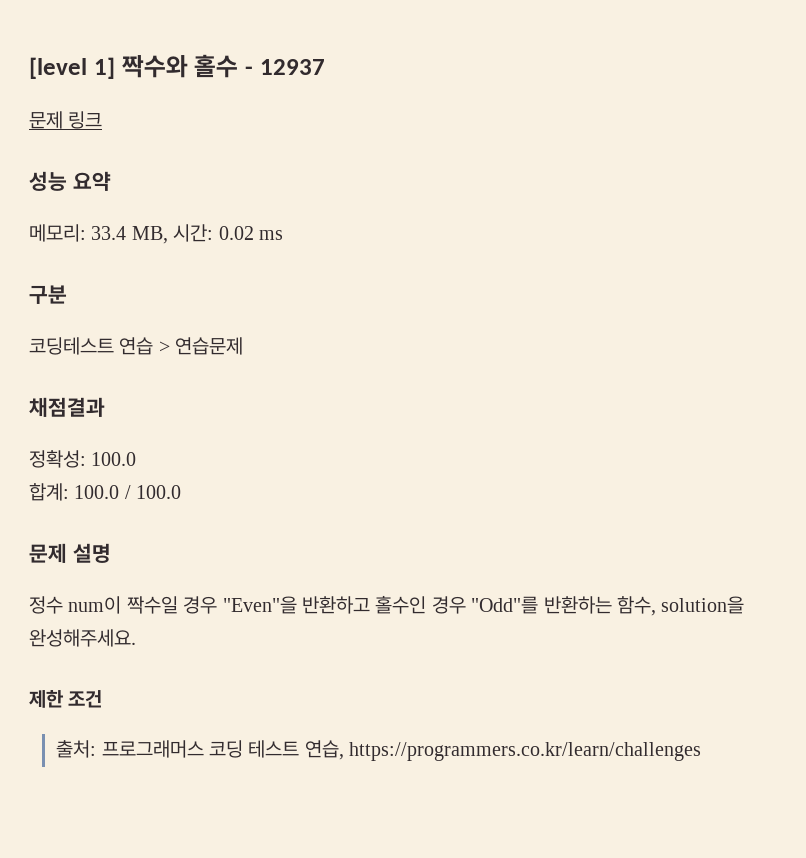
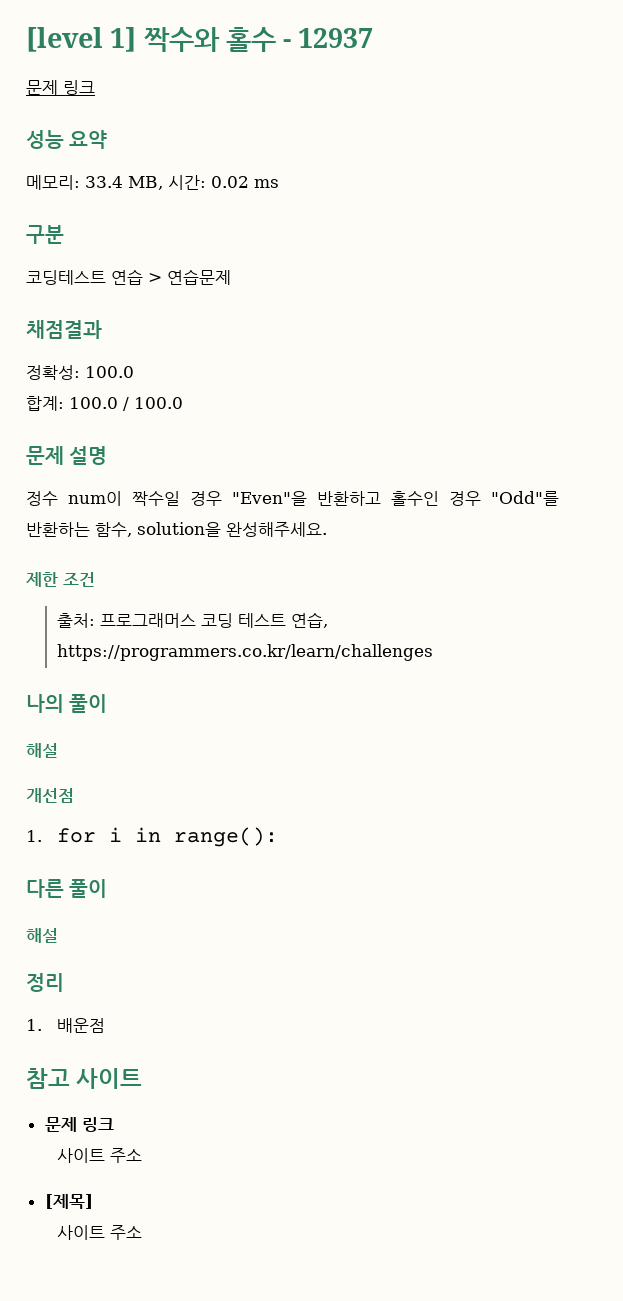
(702, 751) none -> [26,694,108,713] [26,743,58,758] [26,788,74,803] [26,827,278,847] [26,879,108,898] [26,928,58,943] [26,973,64,992] [26,1018,105,1033] [26,1068,143,1089] [44,1117,114,1132] [56,1148,142,1163] [44,1194,93,1209] [56,1225,142,1240] // 나의 풀이 // 해설 // 개선점 // 1. for i in range(): // 다른 풀이 // 해설 // 정리 // 1. 배운점 // 참고 사이트 // 문제 링크 // 사이트 주소 // [제목] // 사이트 주소

